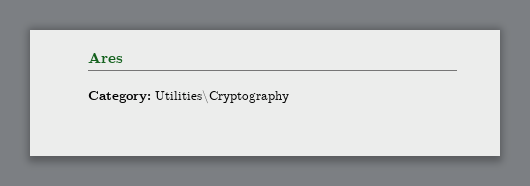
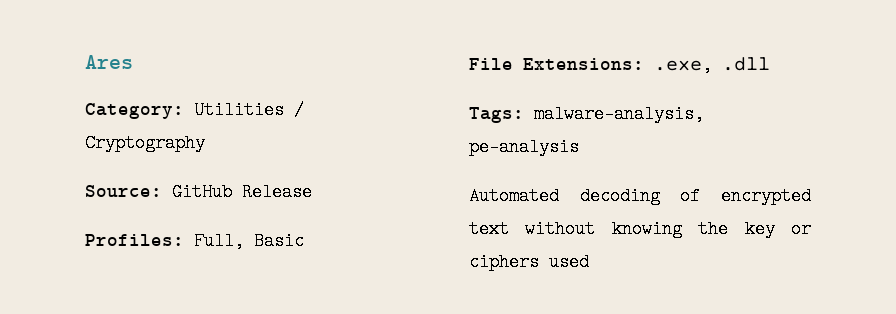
[155,90,289,104] Utilities\Cryptography -> [194,101,304,119] [85,134,205,152] [85,183,312,201] [85,232,304,250] [469,56,770,74] [469,105,704,123] [469,138,579,156] [469,187,811,205] [469,220,811,238] [469,253,589,271] Utilities / Cryptography // Source: GitHub Release // Profiles: Full, Basic // File Extensions: .exe, .dll // Tags: malware-analysis, pe-analysis // Automated decoding of encrypted text without knowing the key or ciphers used

